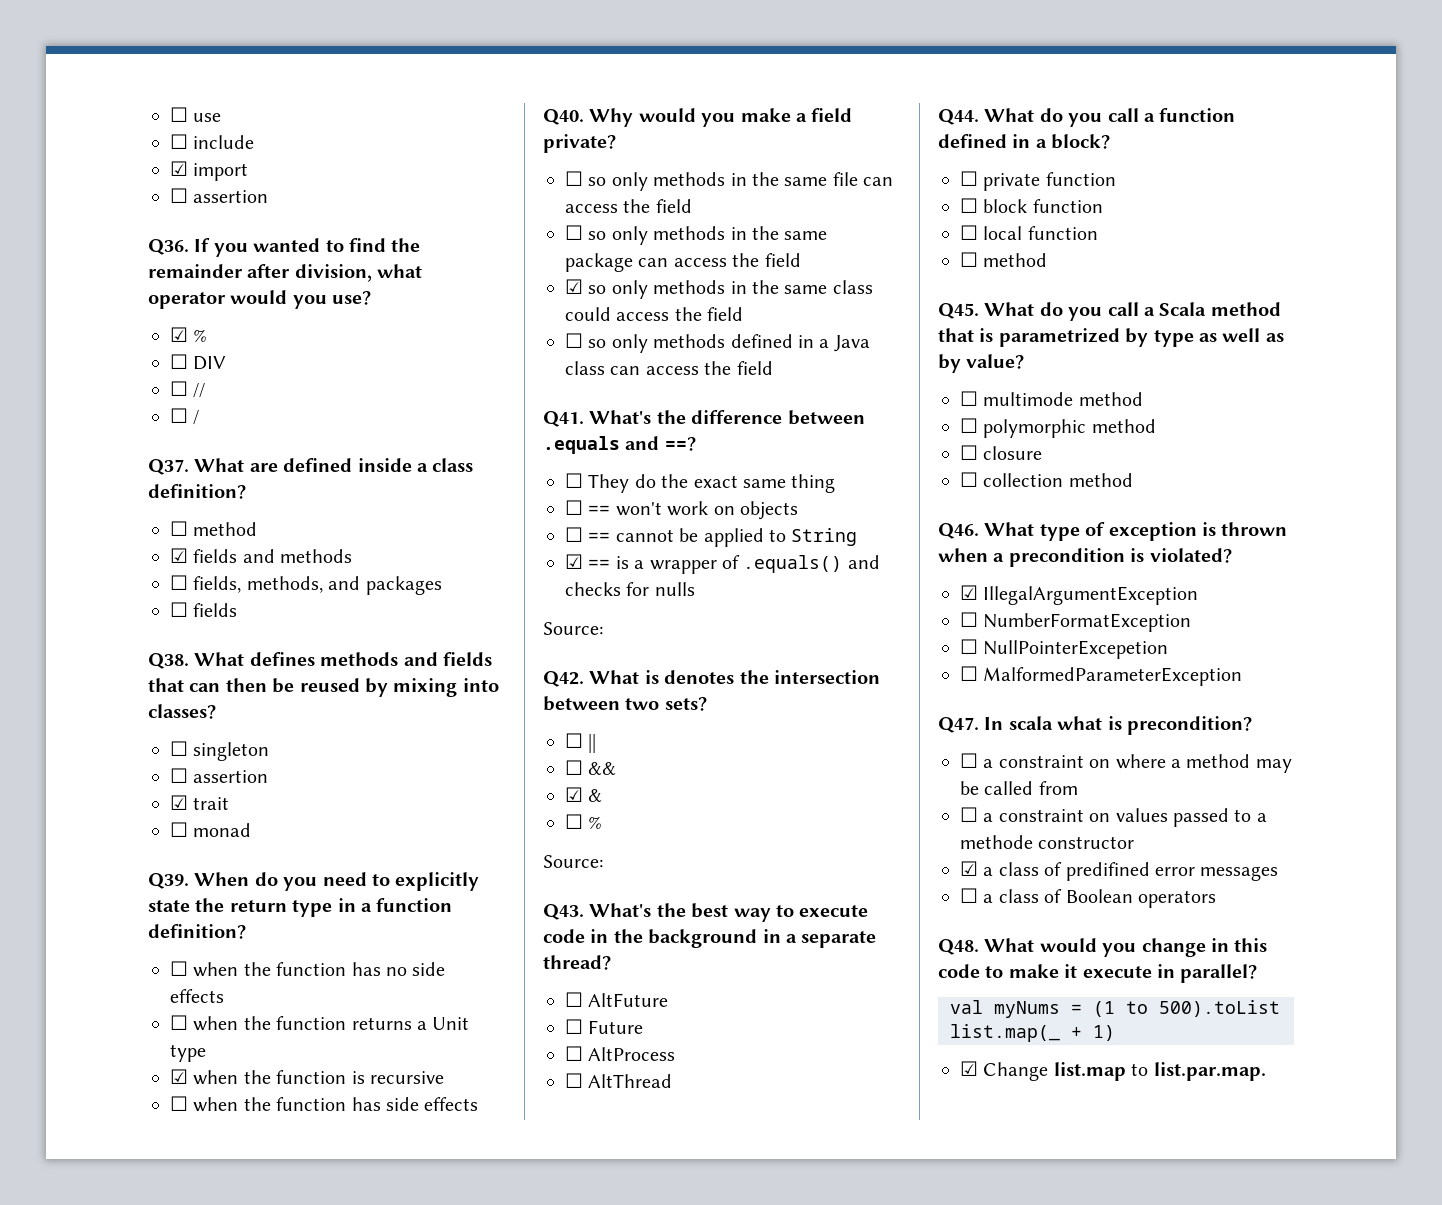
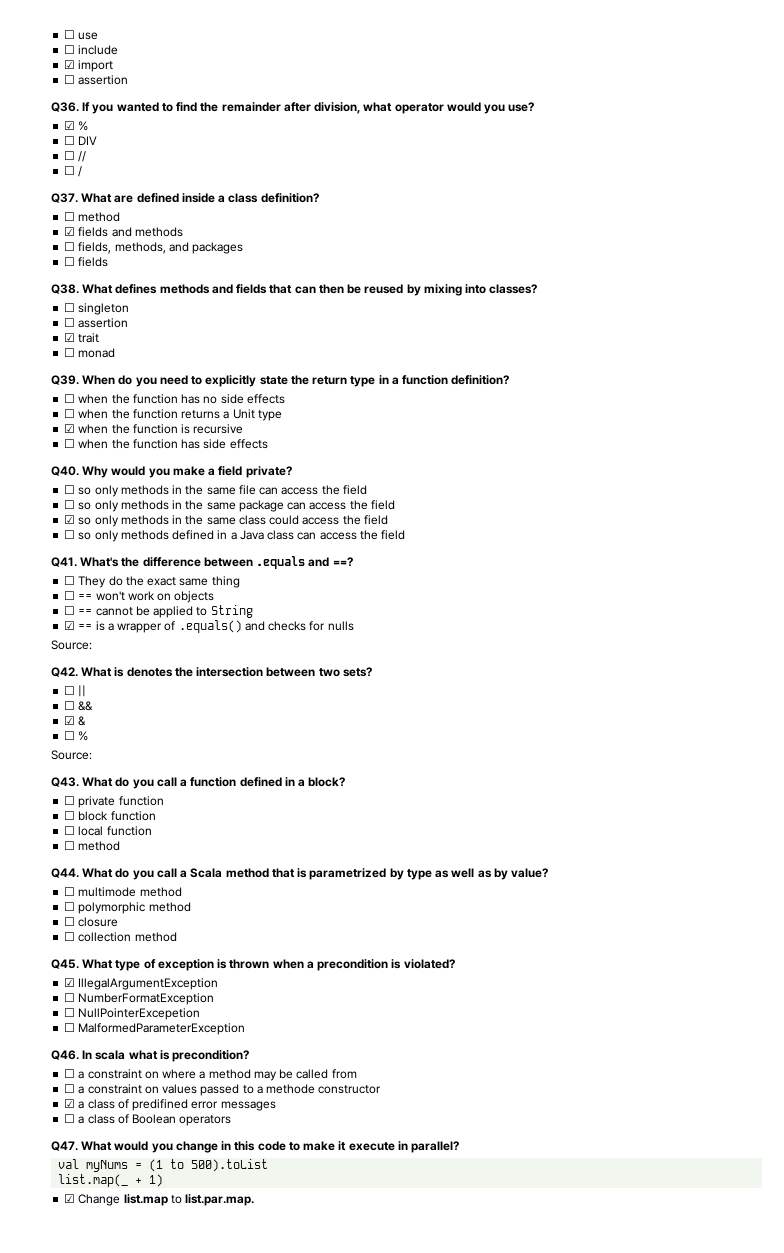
[589,903,869,922] [543,929,877,948] [543,955,611,970] [565,992,669,1007] [565,1019,644,1034] [565,1046,676,1061] [565,1073,673,1088] [938,109,979,125] What's the best way to execute code in the background in a separate thread? // ☐ AltFuture // ☐ Future // ☐ AltProcess // ☐ AltThread // Q44. -> (79, 782) none
[938,303,979,319] Q45. -> [51,868,79,878] Q44.
[938,523,979,539] Q46. -> [51,959,79,969] Q45.
[938,717,979,733] Q47. -> [51,1050,79,1060] Q46.
[938,939,979,955] Q48. -> [51,1141,78,1151] Q47.

